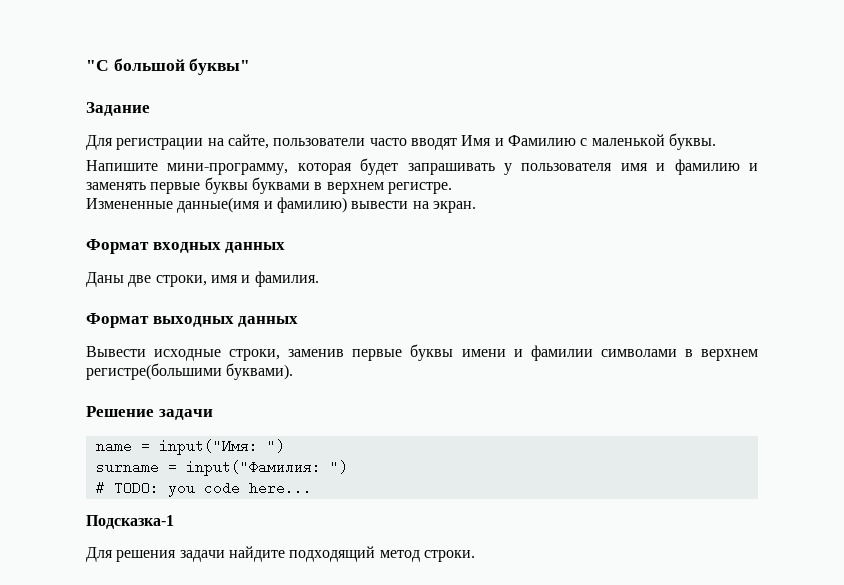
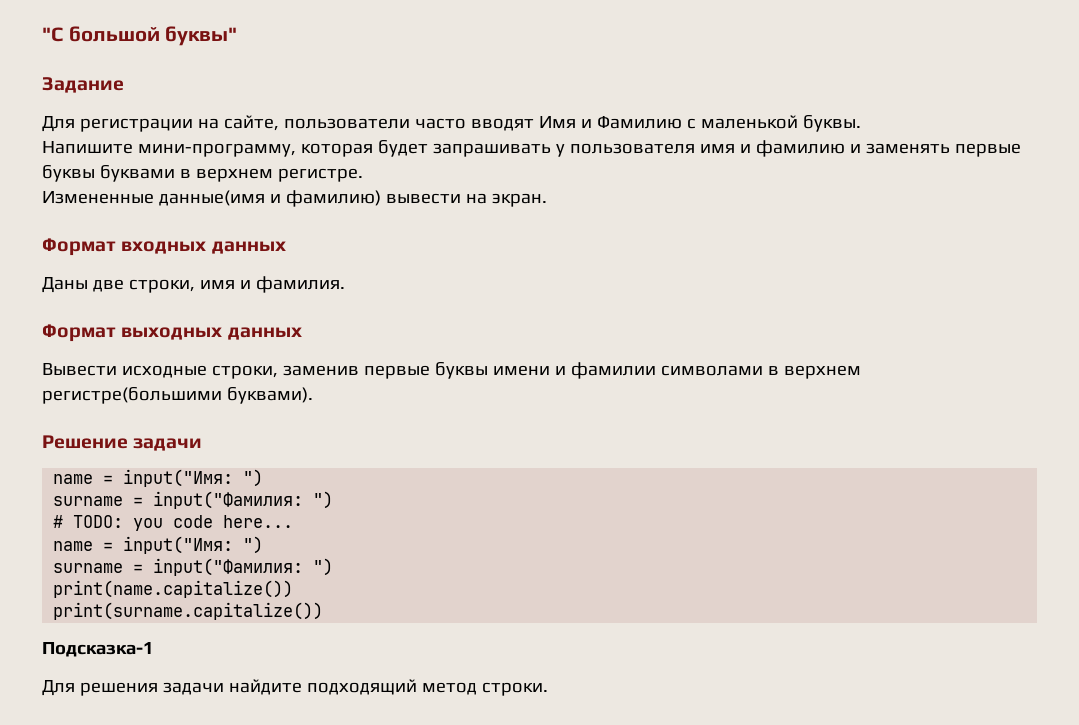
(312, 488) none -> [53,536,264,554] [53,558,334,576] [53,580,294,598] [53,602,324,620] // name = input("Имя: ") // surname = input("Фамилия: ") // print(name.capitalize()) // print(surname.capitalize())

